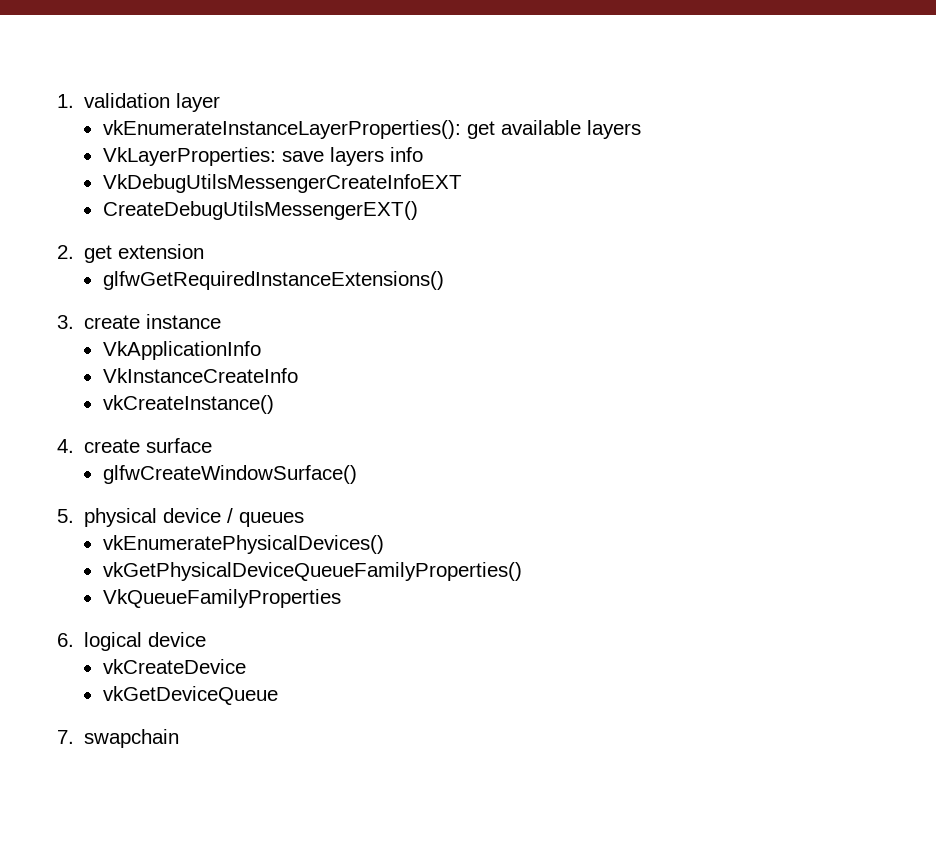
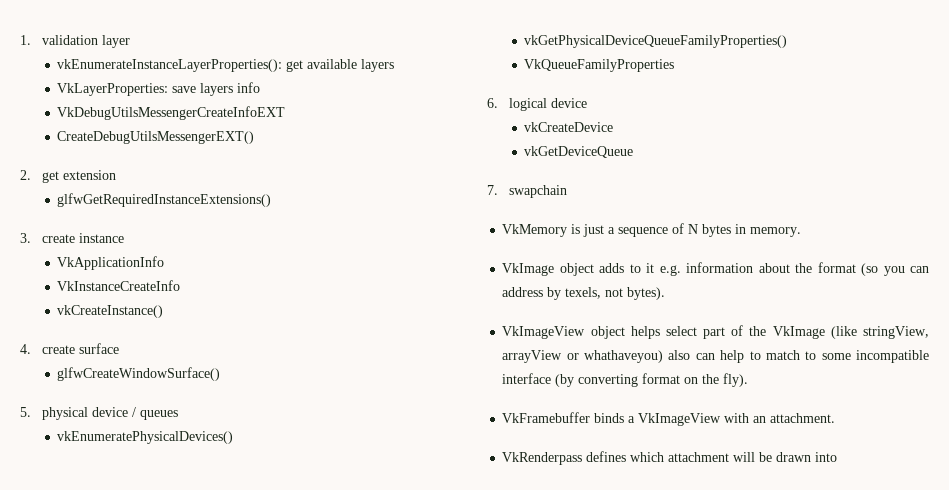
(180, 738) none -> [502,223,802,237] [502,262,930,276] [502,287,666,300] [502,325,930,339] [502,350,930,363] [502,373,749,387] [502,412,836,426] [502,451,838,465] // VkMemory is just a sequence of N bytes in memory. // VkImage object adds to it e.g. information about the format (so you can address by texels, not bytes). // VkImageView object helps select part of the VkImage (like stringView, arrayView or whathaveyou) also can help to match to some incompatible interface (by converting format on the fly). // VkFramebuffer binds a VkImageView with an attachment. // VkRenderpass defines which attachment will be drawn into

